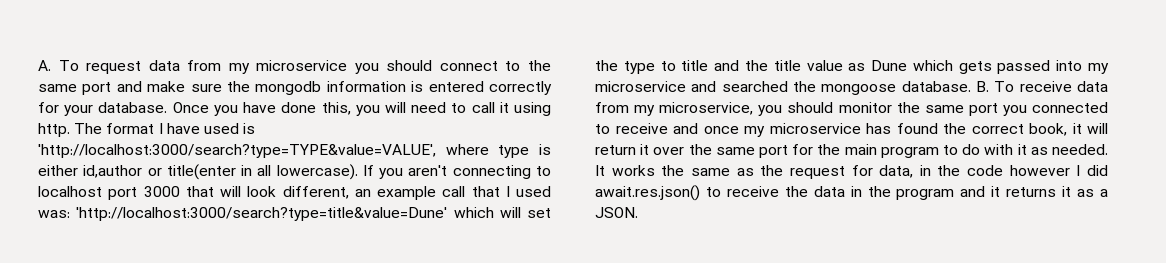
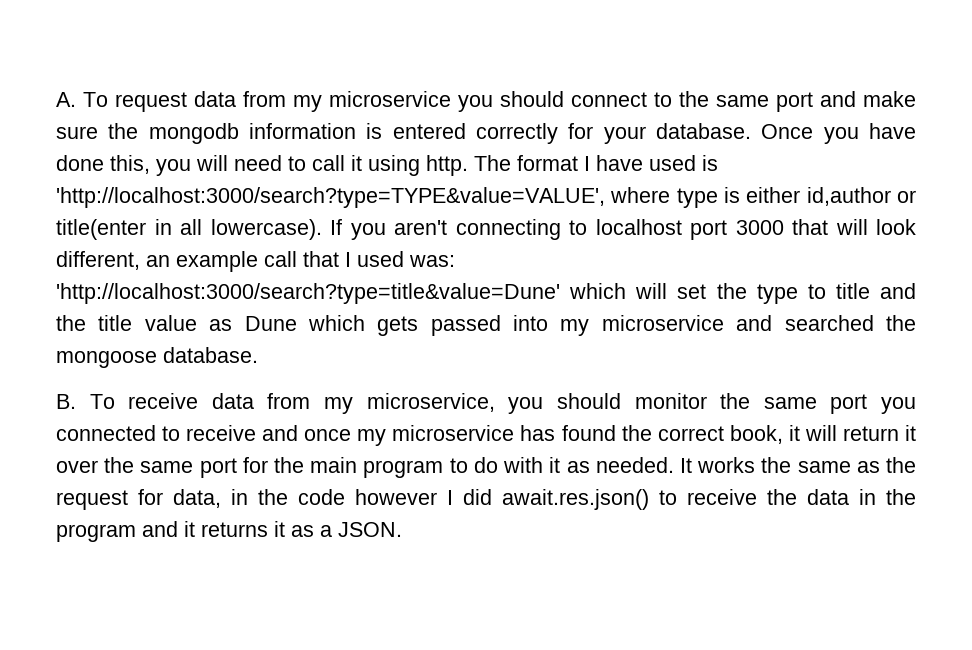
(971, 86) none -> (258, 355) //

